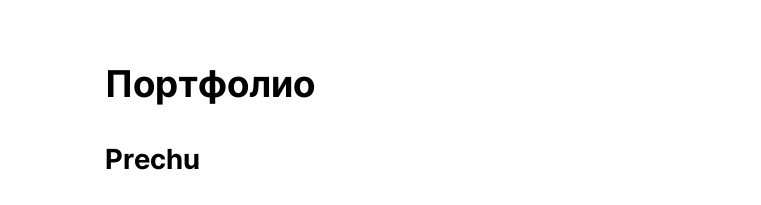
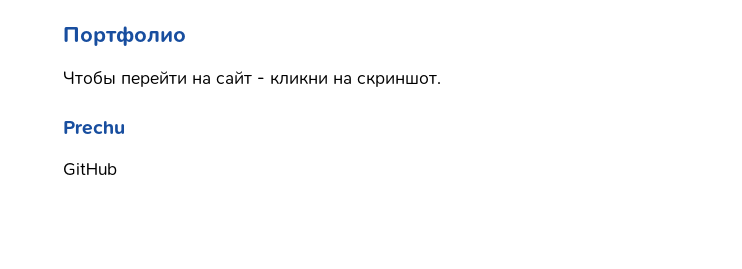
(315, 87) none -> [63,70,441,87] // Чтобы перейти на сайт - кликни на скриншот.
(200, 159) none -> [63,163,117,176] // GitHub

